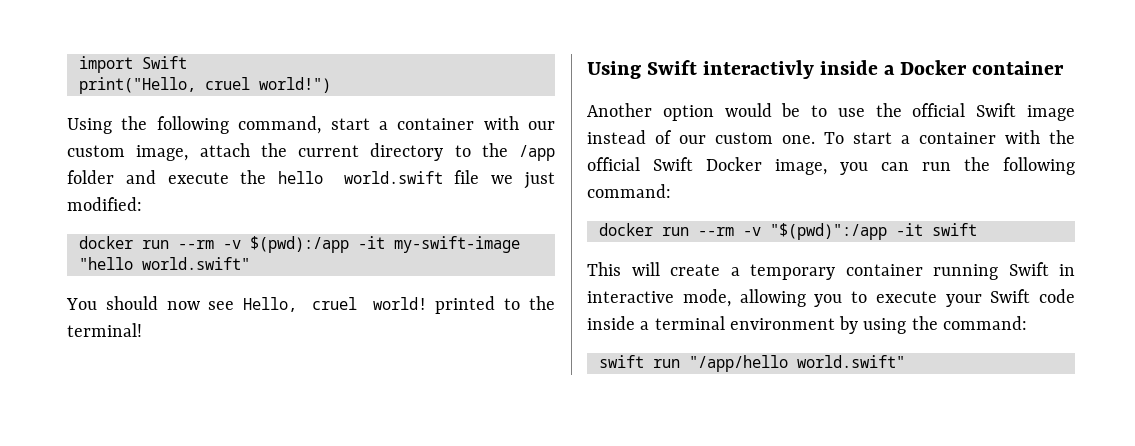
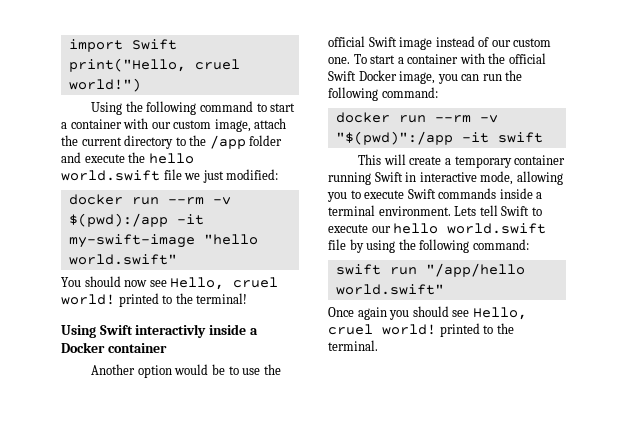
[238,116,322,134] command, -> [199,101,267,112] command to
[945,289,1075,307] [587,316,835,330] your Swift code inside a terminal environment -> [407,188,543,199] [328,205,542,216] [328,223,547,234] [328,239,346,250] Swift commands inside a terminal environment. Lets tell Swift to execute our hello world.swift file
(938, 323) none -> [419,239,470,253] following
(905, 361) none -> [328,306,527,320] [328,323,514,337] [328,340,378,351] // Once again you should see Hello, cruel world! printed to the terminal.

